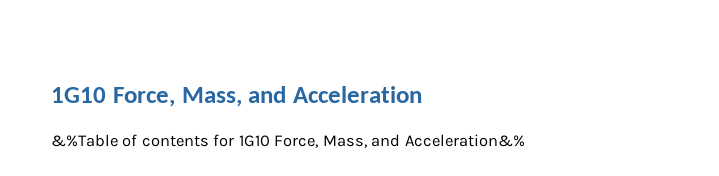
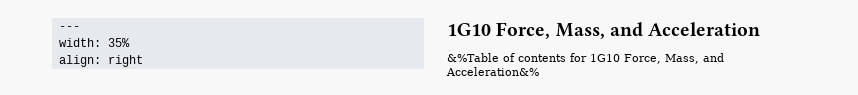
(51, 95) none -> [58,26,80,30] [58,38,130,47] [58,55,143,67] --- // width: 35% // align: right //

